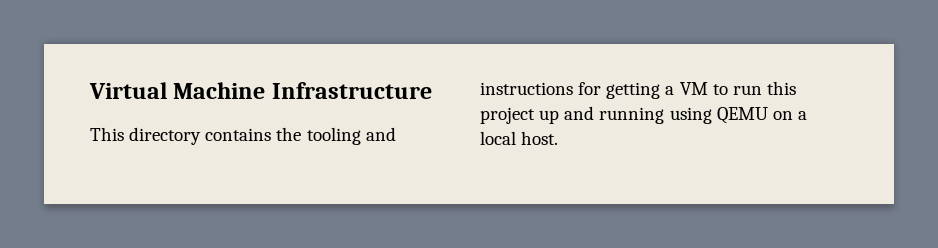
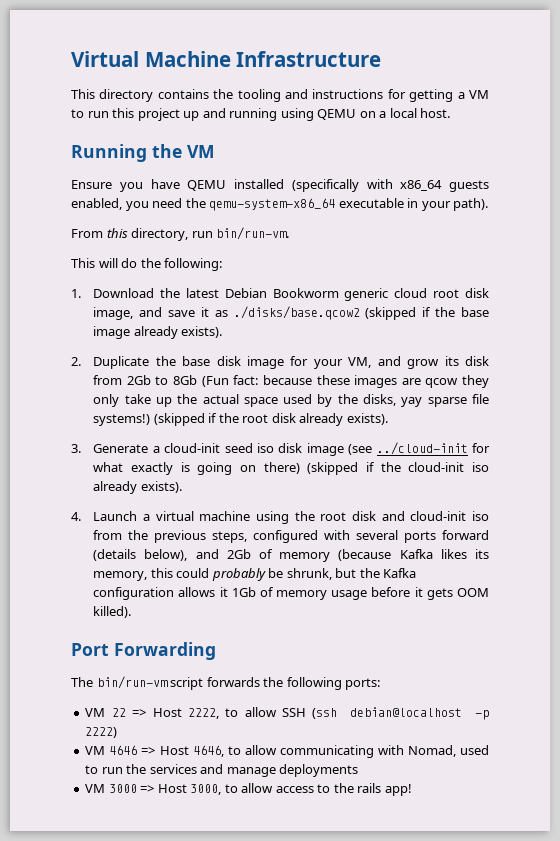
(559, 138) none -> [71,144,215,162] [71,179,489,192] [71,198,489,211] [71,227,290,241] [71,258,223,271] [71,288,489,301] [93,306,489,320] [93,326,223,339] [71,356,489,369] [93,375,489,388] [93,394,489,407] [93,413,388,426] [71,442,490,456] [93,462,489,475] [93,481,182,494] [71,511,489,524] [93,530,489,543] [93,549,489,562] [93,568,417,581] [93,587,489,600] [93,606,132,618] [71,642,216,660] [71,676,381,690] [85,707,490,720] [85,727,118,738] [85,745,489,758] [85,764,359,777] [85,783,412,796] // Running the VM // Ensure you have QEMU installed (specifically with x86_64 guests enabled, you need the qemu-system-x86_64 executable in your path). // From this directory, run bin/run-vm. // This will do the following: // 1. Download the latest Debian Bookworm generic cloud root disk image, and save it as ./disks/base.qcow2 (skipped if the base image already exists). // 2. Duplicate the base disk image for your VM, and grow its disk from 2Gb to 8Gb (Fun fact: because these images are qcow they only take up the actual space used by the disks, yay sparse file systems!) (skipped if the root disk already exists). // 3. Generate a cloud-init seed iso disk image (see ../cloud-init for what exactly is going on there) (skipped if the cloud-init iso already exists). // 4. Launch a virtual machine using the root disk and cloud-init iso from the previous steps, configured with several ports forward (details below), and 2Gb of memory (because Kafka likes its memory, this could probably be shrunk, but the Kafka configuration allows it 1Gb of memory usage before it gets OOM killed). // Port Forwarding // The bin/run-vm script forwards the following ports: // VM 22 => Host 2222, to allow SSH (ssh debian@localhost -p 2222) // VM 4646 => Host 4646, to allow communicating with Nomad, used to run the services and manage deployments // VM 3000 => Host 3000, to allow access to the rails app!

